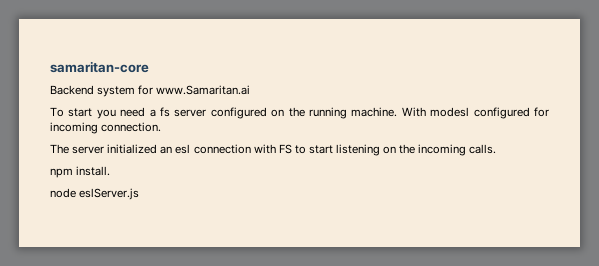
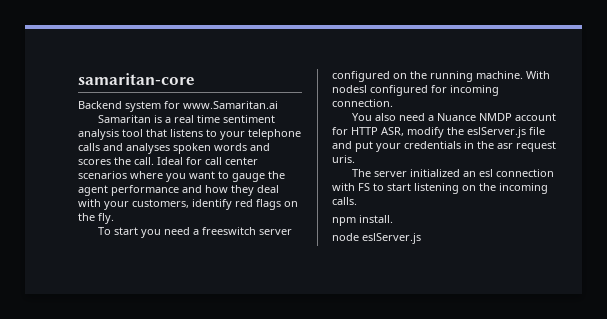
(251, 90) none -> [97,115,275,123] [78,129,301,140] [78,143,270,154] [78,157,258,165] [78,171,285,182] [78,185,279,196] [78,199,298,210] [78,213,114,224] // Samaritan is a real time sentiment analysis tool that listens to your telephone calls and analyses spoken words and scores the call. Ideal for call center scenarios where you want to gauge the agent performance and how they deal with your customers, identify red flags on the fly.
[159,107,170,117] fs -> [201,227,256,235] freeswitch
[430,107,470,117] modesl -> [332,85,367,93] nodesl
(162, 127) none -> [351,113,556,121] [332,127,545,138] [332,141,556,152] [332,155,355,163] // You also need a Nuance NMDP account for HTTP ASR, modify the eslServer.js file and put your credentials in the asr request uris.

